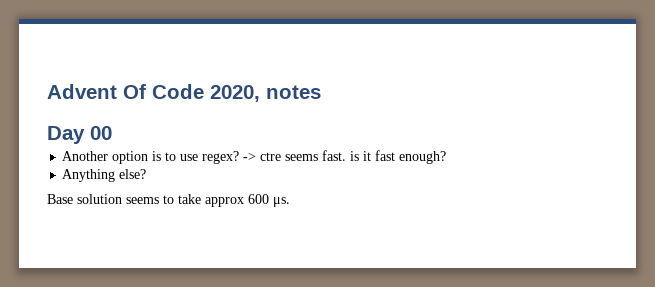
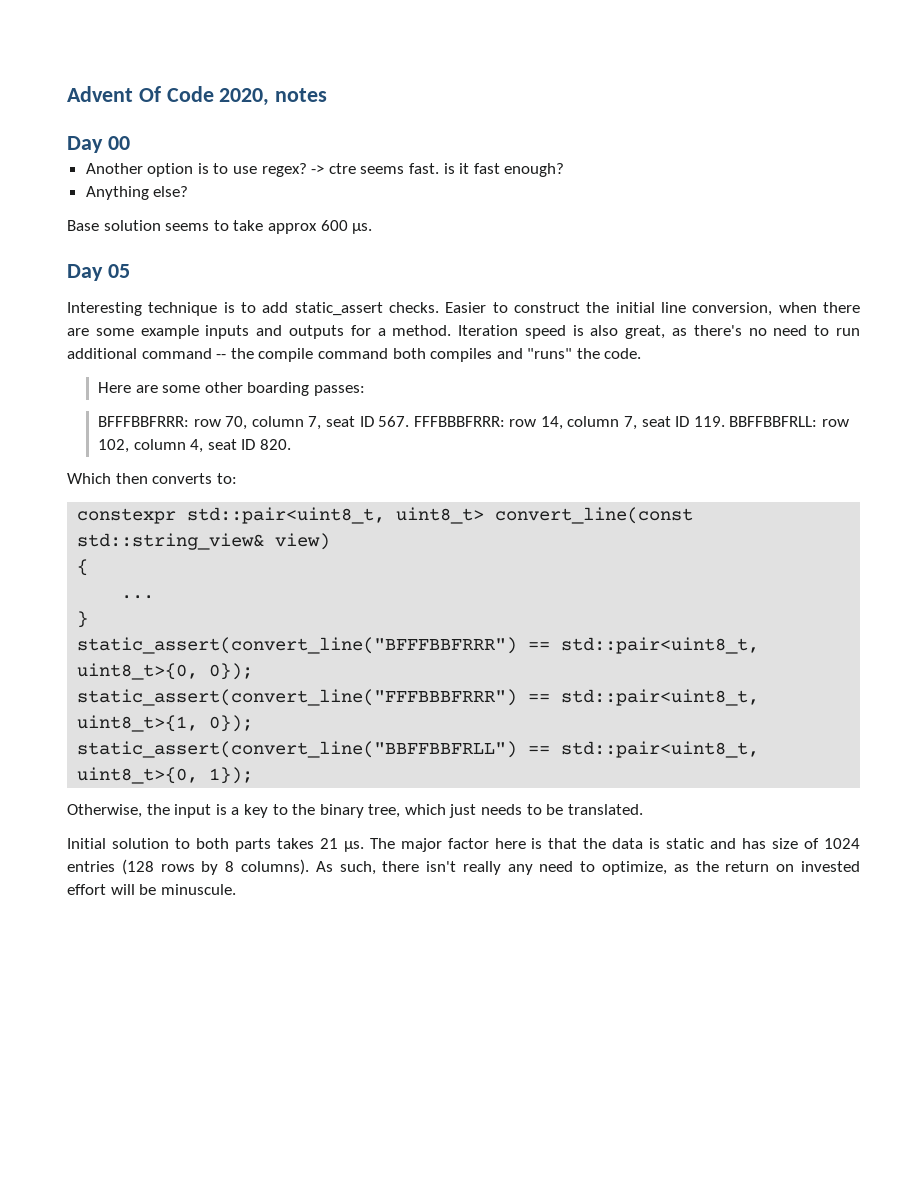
(290, 202) none -> [67,264,130,281] [67,302,861,316] [67,325,860,339] [67,348,642,362] [97,382,365,396] [97,416,849,430] [97,439,291,453] [67,473,237,484] [77,507,694,524] [77,533,331,550] [77,559,89,576] [121,595,155,599] [77,611,89,628] [77,637,760,654] [77,663,254,680] [77,689,760,706] [77,715,254,732] [77,741,760,758] [77,767,254,784] [67,804,643,818] [67,838,861,852] [67,859,860,875] [67,884,236,895] // Day 05 // Interesting technique is to add static_assert checks. Easier to construct the initial line conversion, when there are some example inputs and outputs for a method. Iteration speed is also great, as there's no need to run additional command -- the compile command both compiles and "runs" the code. // Here are some other boarding passes: // BFFFBBFRRR: row 70, column 7, seat ID 567. FFFBBBFRRR: row 14, column 7, seat ID 119. BBFFBBFRLL: row 102, column 4, seat ID 820. // Which then converts to: // constexpr std::pair<uint8_t, uint8_t> convert_line(const std::string_view& view) // { // ... // } // static_assert(convert_line("BFFFBBFRRR") == std::pair<uint8_t, uint8_t>{0, 0}); // static_assert(convert_line("FFFBBBFRRR") == std::pair<uint8_t, uint8_t>{1, 0}); // static_assert(convert_line("BBFFBBFRLL") == std::pair<uint8_t, uint8_t>{0, 1}); // Otherwise, the input is a key to the binary tree, which just needs to be translated. // Initial solution to both parts takes 21 μs. The major factor here is that the data is static and has size of 1024 entries (128 rows by 8 columns). As such, there isn't really any need to optimize, as the return on invested effort will be minuscule.

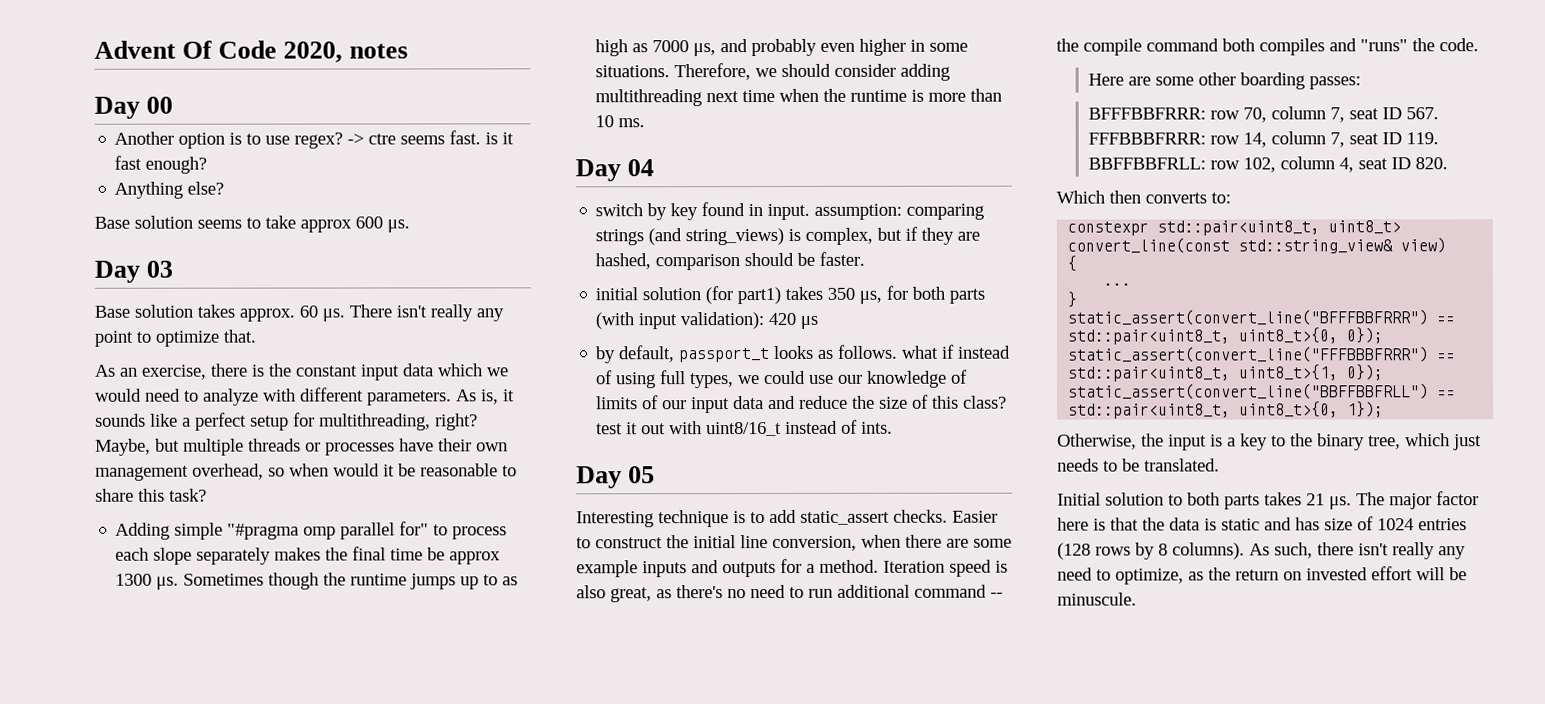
(373, 228) none -> [94,260,174,283] [94,304,504,322] [94,329,256,347] [95,363,509,381] [95,387,515,406] [95,412,478,431] [95,438,508,456] [95,463,517,481] [95,488,207,502] [115,521,508,540] [115,546,502,565] [115,572,519,590] [595,38,969,57] [595,63,951,81] [595,88,1003,107] [595,115,646,128] [575,159,655,182] [595,202,985,221] [595,226,981,246] [595,251,866,271] [595,285,986,305] [595,312,819,330] [595,344,1012,364] [596,369,969,389] [596,394,1008,414] [596,419,894,437] // Day 03 // Base solution takes approx. 60 μs. There isn't really any point to optimize that. // As an exercise, there is the constant input data which we would need to analyze with different parameters. As is, it sounds like a perfect setup for multithreading, right? Maybe, but multiple threads or processes have their own management overhead, so when would it be reasonable to share this task? // Adding simple "#pragma omp parallel for" to process each slope separately makes the final time be approx 1300 μs. Sometimes though the runtime jumps up to as high as 7000 μs, and probably even higher in some situations. Therefore, we should consider adding multithreading next time when the runtime is more than 10 ms. // Day 04 // switch by key found in input. assumption: comparing strings (and string_views) is complex, but if they are hashed, comparison should be faster. // initial solution (for part1) takes 350 μs, for both parts (with input validation): 420 μs // by default, passport_t looks as follows. what if instead of using full types, we could use our knowledge of limits of our input data and reduce the size of this class? test it out with uint8/16_t instead of ints.

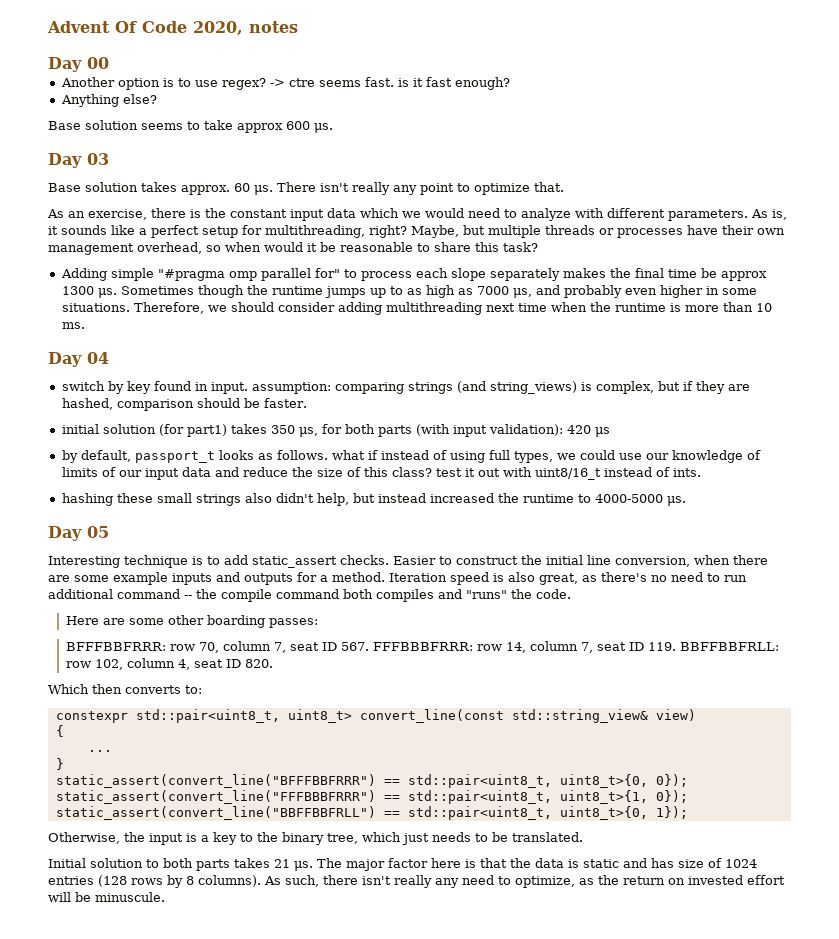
(894, 427) none -> [61,493,686,506] // hashing these small strings also didn't help, but instead increased the runtime to 4000-5000 μs.

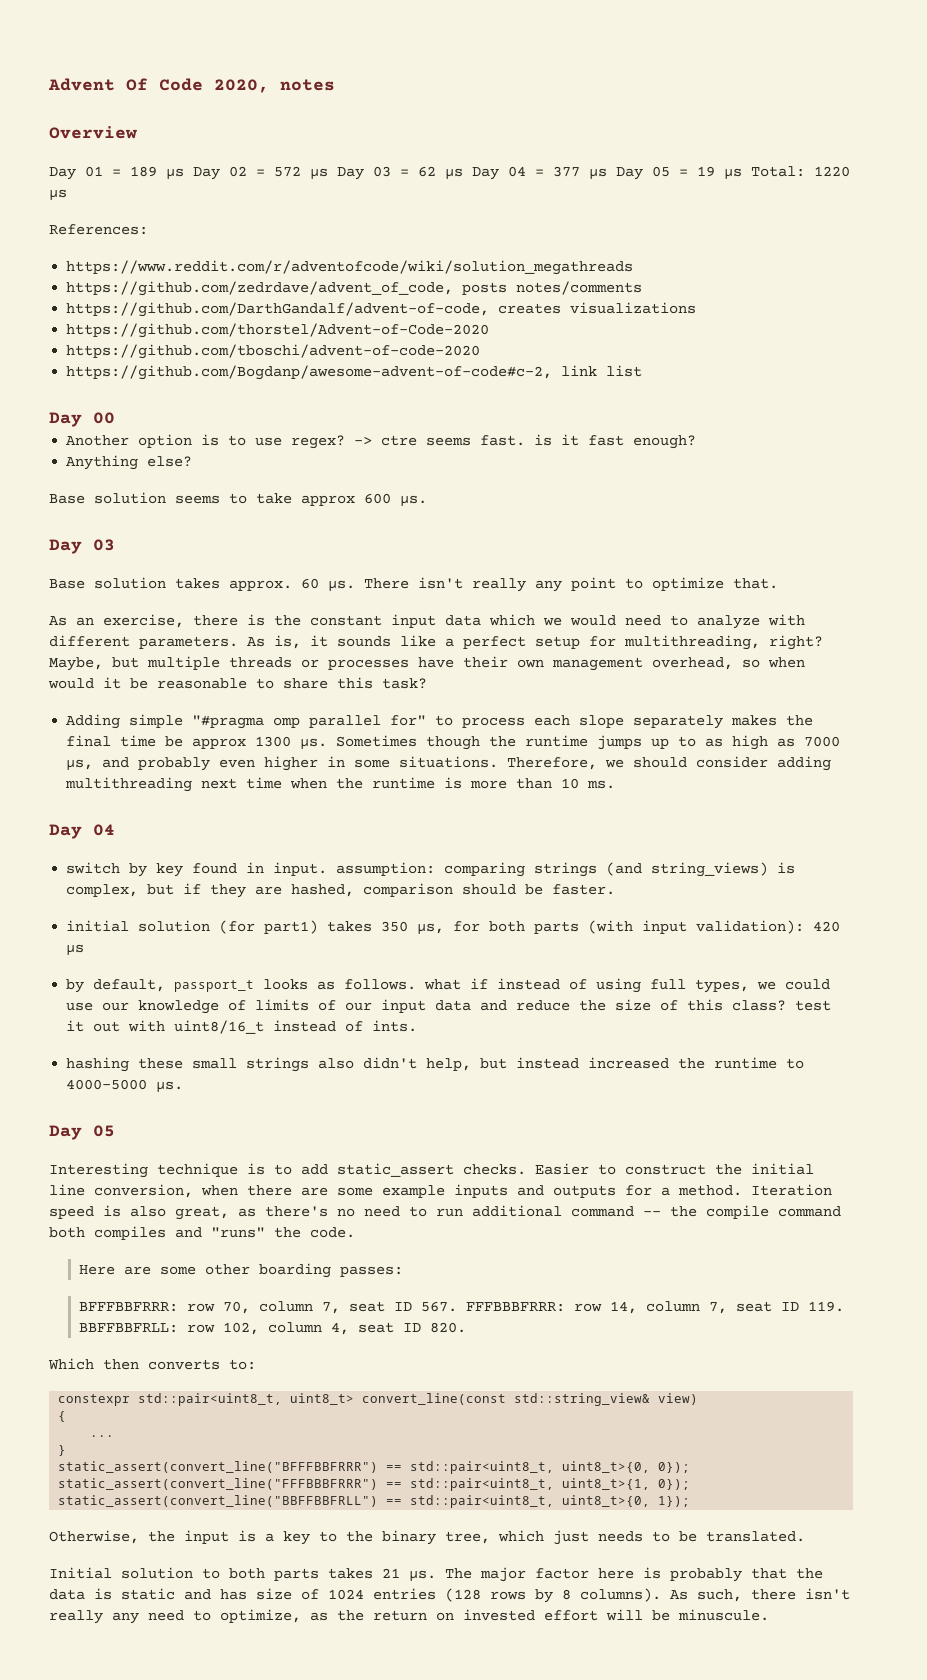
(298, 27) none -> [49,126,137,139] [49,166,850,180] [49,189,67,201] [49,224,148,235] [66,260,634,275] [66,281,643,296] [66,302,697,317] [66,323,490,338] [66,344,481,359] [66,365,643,380] // Overview // Day 01 = 189 μs Day 02 = 572 μs Day 03 = 62 μs Day 04 = 377 μs Day 05 = 19 μs Total: 1220 μs // References: // https://www.reddit.com/r/adventofcode/wiki/solution_megathreads // https://github.com/zedrdave/advent_of_code, posts notes/comments // https://github.com/DarthGandalf/advent-of-code, creates visualizations // https://github.com/thorstel/Advent-of-Code-2020 // https://github.com/tboschi/advent-of-code-2020 // https://github.com/Bogdanp/awesome-advent-of-code#c-2, link list
(476, 863) none -> [670,1568,742,1582] probably

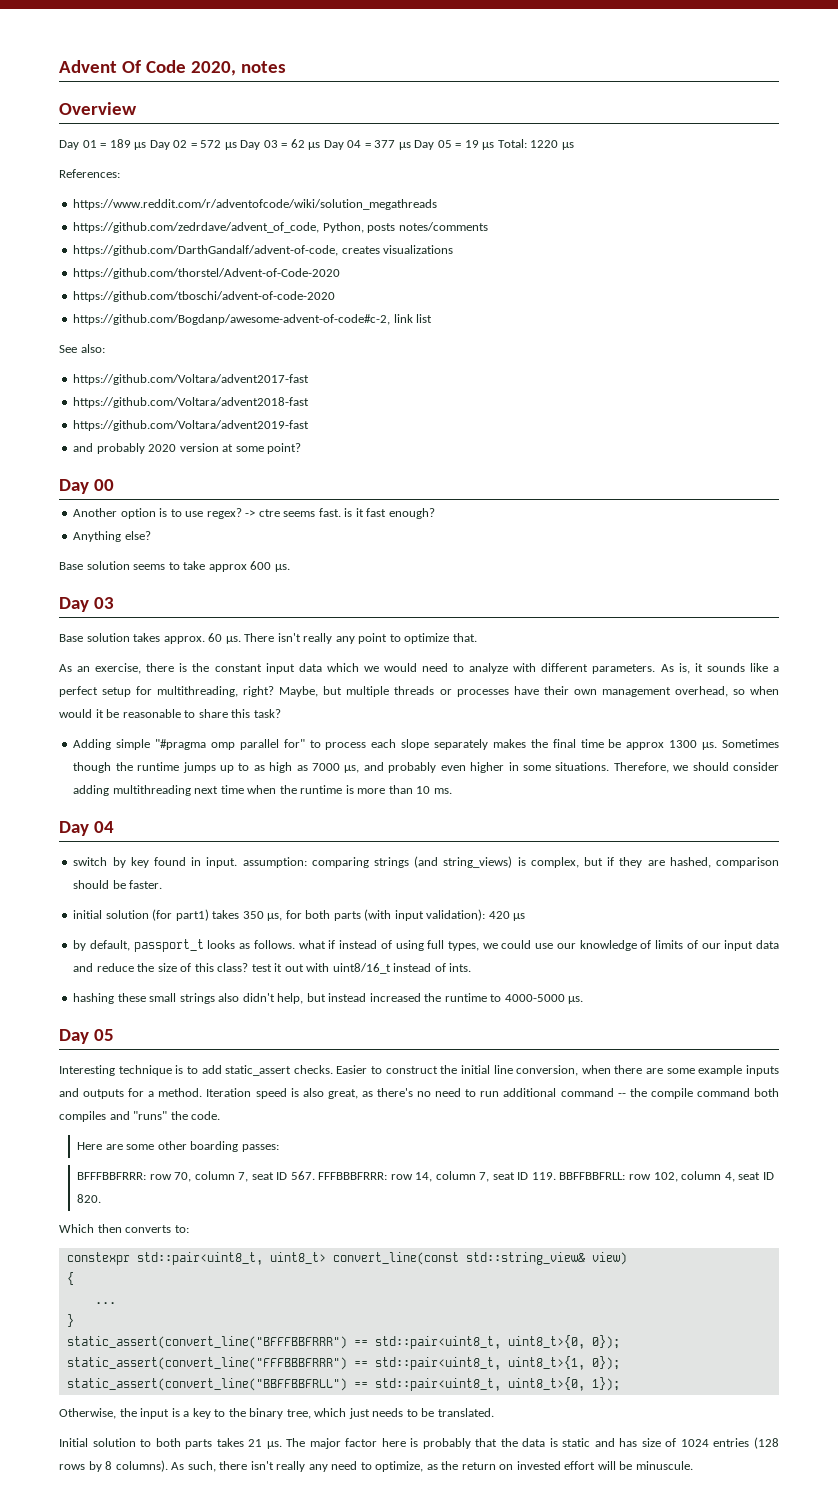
(454, 288) none -> [322,222,364,233] Python,
(643, 371) none -> [59,344,105,353] [73,374,310,385] [73,397,310,408] [73,420,310,431] [73,443,302,454] // See also: // https://github.com/Voltara/advent2017-fast // https://github.com/Voltara/advent2018-fast // https://github.com/Voltara/advent2019-fast // and probably 2020 version at some point?

